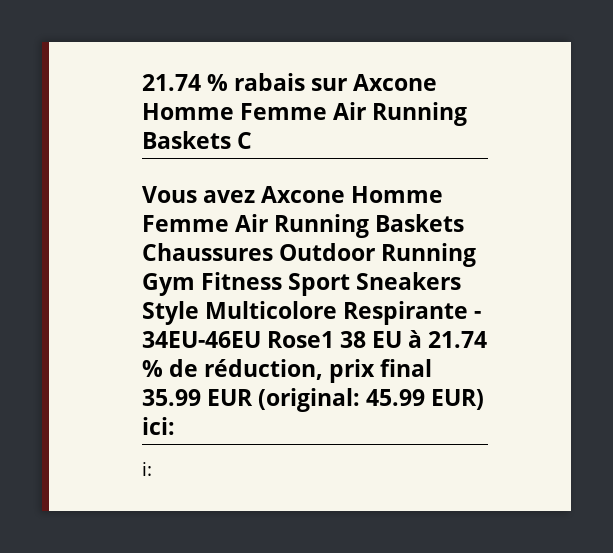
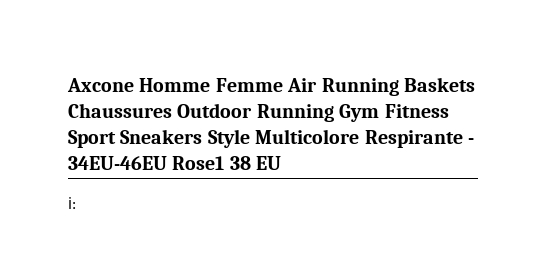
[142,73,438,91] [142,102,468,126] [142,131,253,149] [142,186,256,203] 21.74 % rabais sur Axcone Homme Femme Air Running Baskets C // Vous avez -> (67, 85) none
[408,330,488,348] [142,359,433,383] [142,388,485,412] [142,417,175,435] à 21.74 % de réduction, prix final 35.99 EUR (original: 45.99 EUR) ici: -> (282, 163) none

